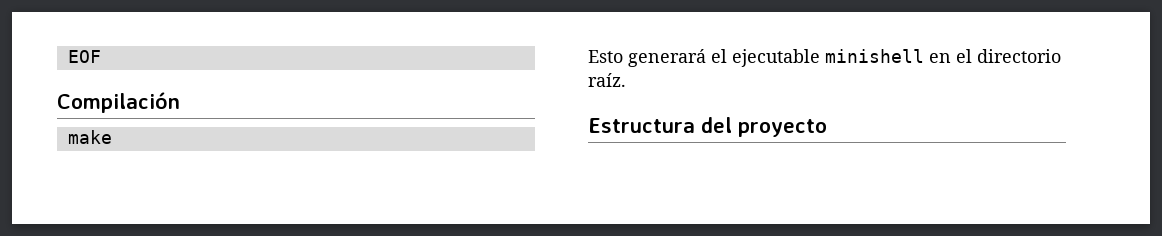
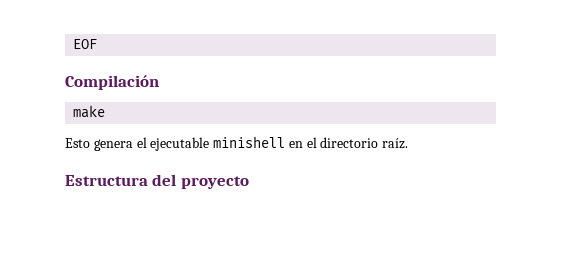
[628,49,706,67] generará -> [93,139,133,151] genera

